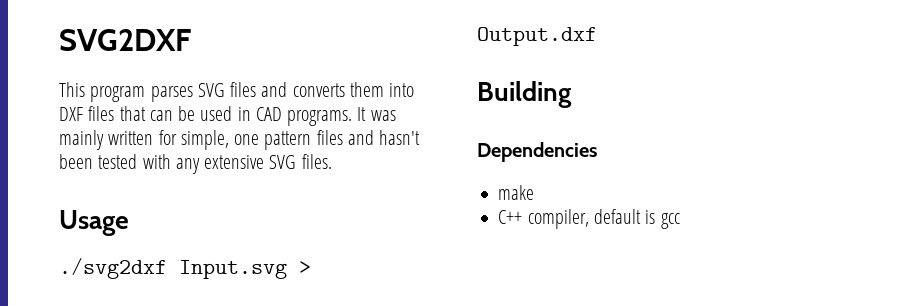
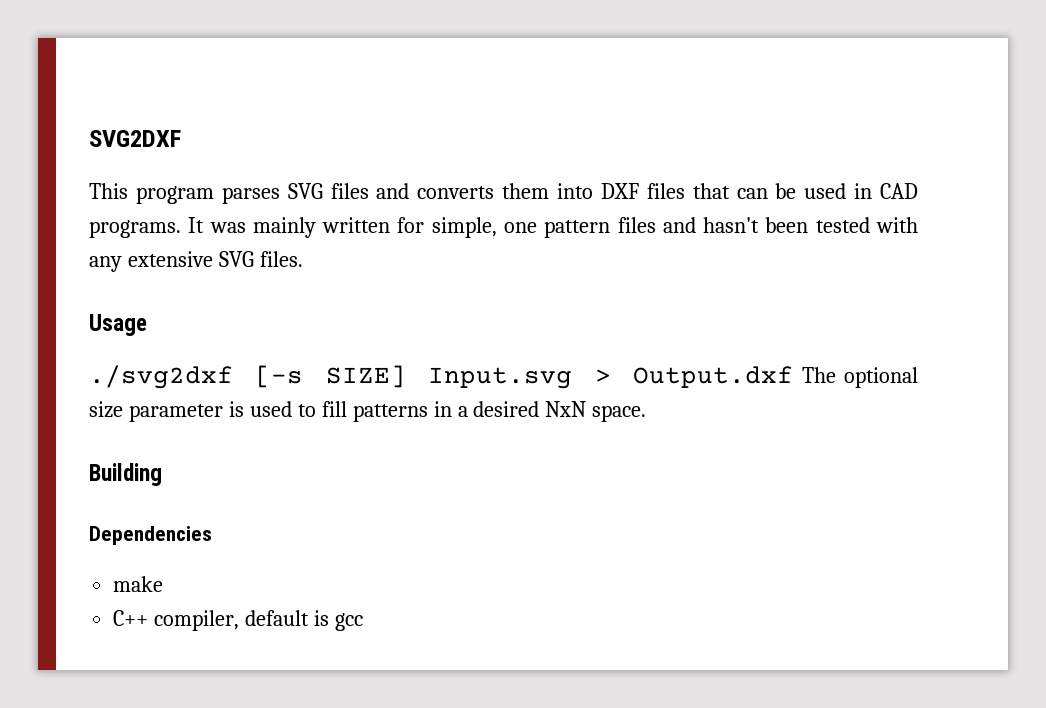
(167, 268) none -> [255,365,406,388] [-s SIZE]
(597, 36) none -> [801,367,918,388] [89,401,647,422] The optional size parameter is used to fill patterns in a desired NxN space.

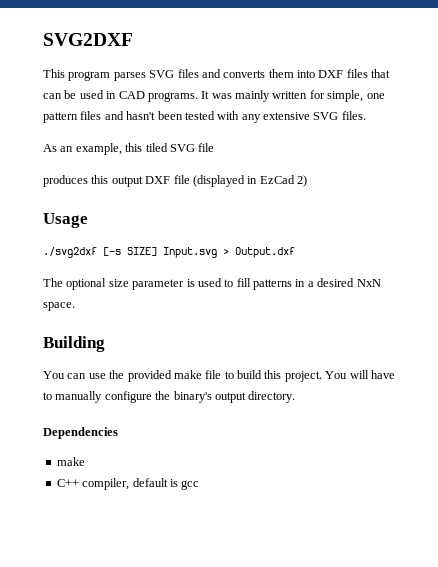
(303, 259) none -> [43,143,215,155] [43,175,307,187] // As an example, this tiled SVG file // produces this output DXF file (displayed in EzCad 2)
(794, 377) none -> (295, 252) //
(162, 474) none -> [43,370,395,382] [43,391,296,403] // You can use the provided make file to build this project. You will have to manually configure the binary's output directory.

